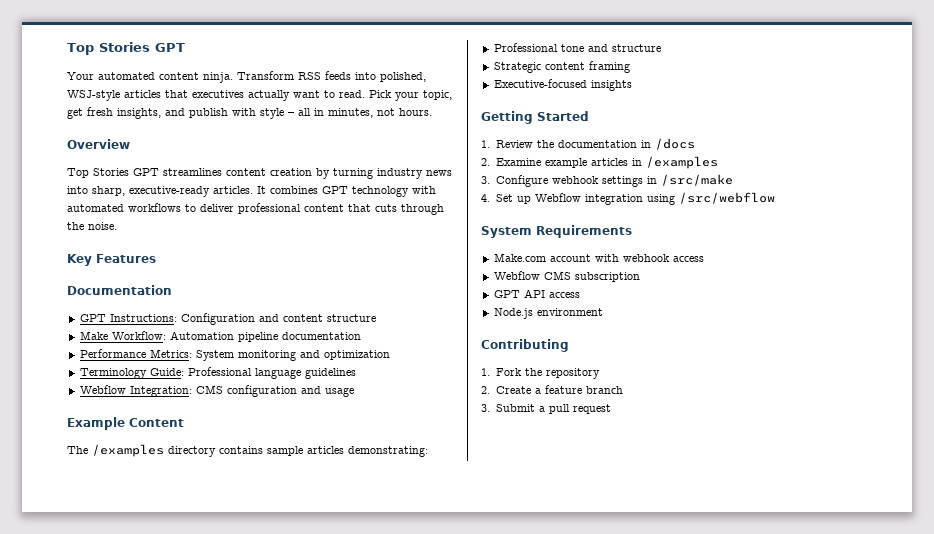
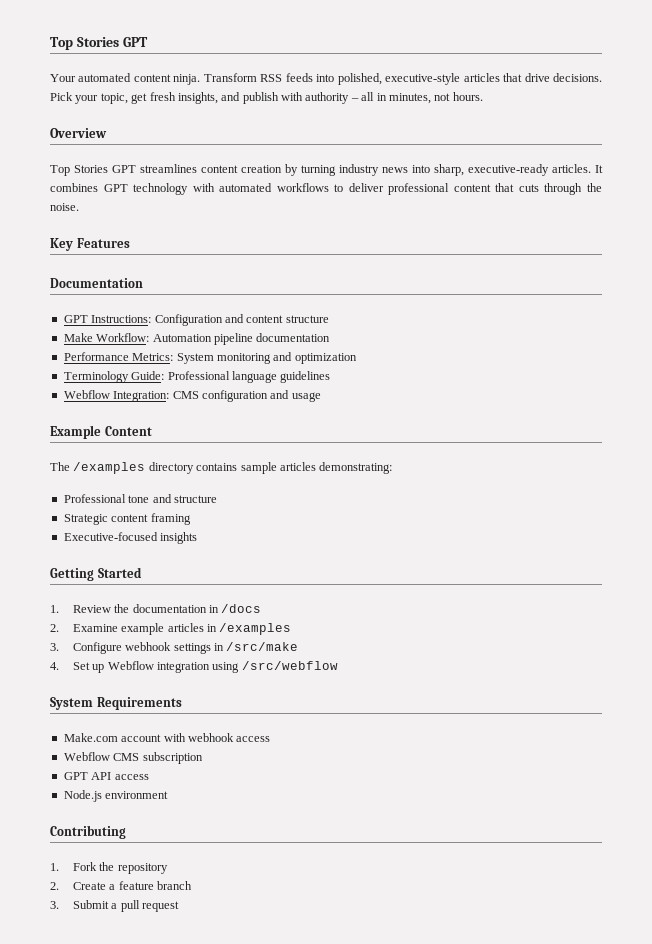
[67,90,120,101] WSJ-style -> [385,73,461,85] executive-style
[192,90,365,101] executives actually want to read. -> [524,73,602,82] drive decisions.
[260,108,284,119] style -> [305,92,350,104] authority

